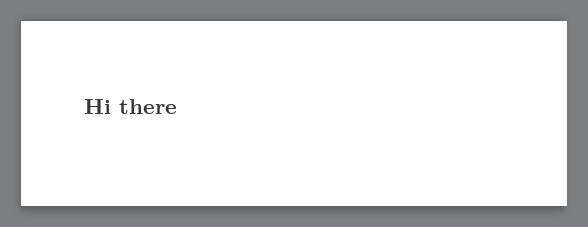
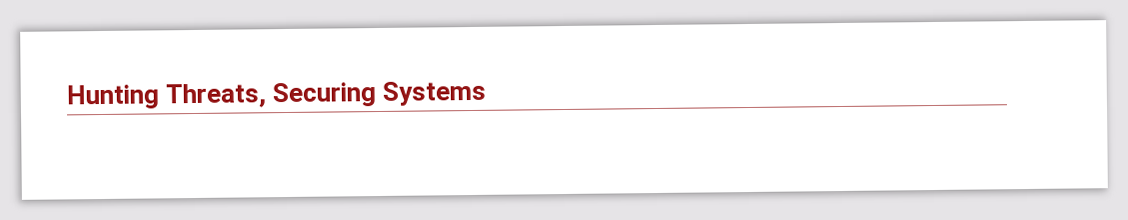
[84,99,177,114] Hi there -> [66,80,487,110] Hunting Threats, Securing Systems

